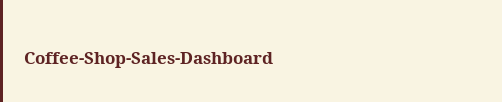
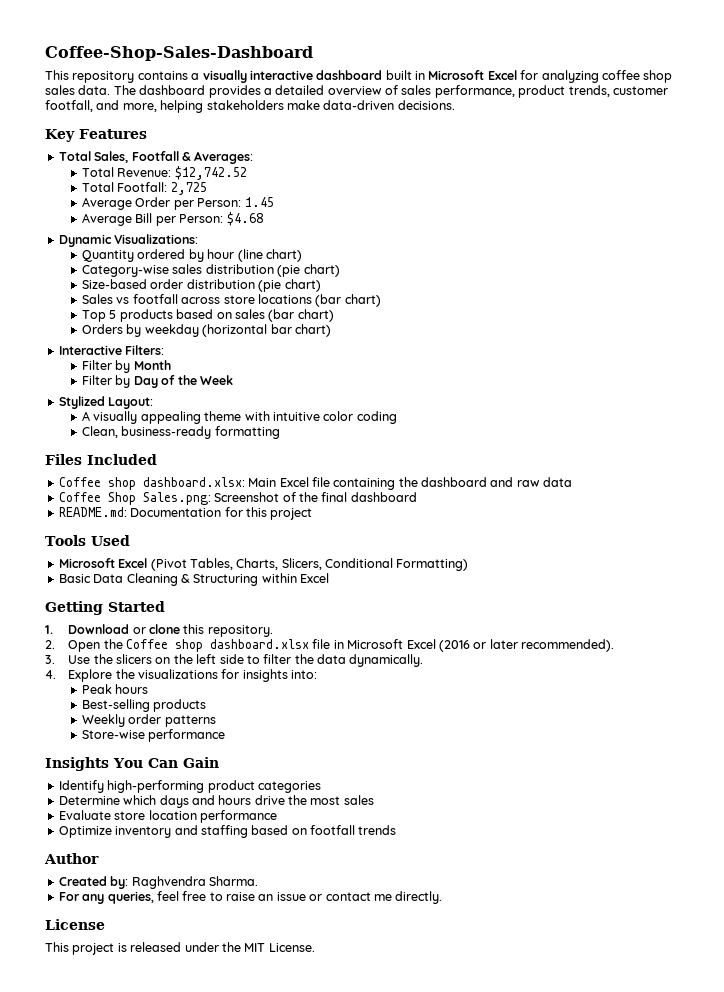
(273, 60) none -> [45,70,673,83] [45,85,668,98] [45,100,455,113] [45,129,147,142] [58,151,254,164] [82,166,247,180] [82,182,207,195] [82,197,274,210] [82,212,263,226] [58,234,199,247] [82,249,302,262] [82,264,340,277] [82,279,321,292] [82,294,381,307] [82,309,334,322] [82,324,331,337] [58,345,165,355] [82,360,171,373] [82,375,233,388] [58,396,154,409] [82,411,397,424] [82,426,280,439] [45,454,157,465] [58,477,573,490] [58,492,417,505] [58,507,313,520] [45,535,130,546] [58,558,469,571] [58,573,329,586] [45,601,165,615] [45,624,273,637] [45,639,615,652] [45,654,424,667] [45,669,318,682] [82,684,149,694] [82,699,207,712] [82,714,216,727] [82,729,226,742] [45,757,219,771] [58,780,321,793] [58,795,374,808] [58,810,277,823] [58,825,397,838] [44,853,99,864] [58,876,258,889] [58,891,443,904] [45,919,105,930] [45,942,315,955] // This repository contains a visually interactive dashboard built in Microsoft Excel for analyzing coffee shop sales data. The dashboard provides a detailed overview of sales performance, product trends, customer footfall, and more, helping stakeholders make data-driven decisions. // Key Features // Total Sales, Footfall & Averages: // Total Revenue: $12,742.52 // Total Footfall: 2,725 // Average Order per Person: 1.45 // Average Bill per Person: $4.68 // Dynamic Visualizations: // Quantity ordered by hour (line chart) // Category-wise sales distribution (pie chart) // Size-based order distribution (pie chart) // Sales vs footfall across store locations (bar chart) // Top 5 products based on sales (bar chart) // Orders by weekday (horizontal bar chart) // Interactive Filters: // Filter by Month // Filter by Day of the Week // Stylized Layout: // A visually appealing theme with intuitive color coding // Clean, business-ready formatting // Files Included // Coffee shop dashboard.xlsx: Main Excel file containing the dashboard and raw data // Coffee Shop Sales.png: Screenshot of the final dashboard // README.md: Documentation for this project // Tools Used // Microsoft Excel (Pivot Tables, Charts, Slicers, Conditional Formatting) // Basic Data Cleaning & Structuring within Excel // Getting Started // 1. Download or clone this repository. // 2. Open the Coffee shop dashboard.xlsx file in Microsoft Excel (2016 or later recommended). // 3. Use the slicers on the left side to filter the data dynamically. // 4. Explore the visualizations for insights into: // Peak hours // Best-selling products // Weekly order patterns // Store-wise performance // Insights You Can Gain // Identify high-performing product categories // Determine which days and hours drive the most sales // Evaluate store location performance // Optimize inventory and staffing based on footfall trends // Author // Created by: Raghvendra Sharma. // For any queries, feel free to raise an issue or contact me directly. // License // This project is released under the MIT License.

